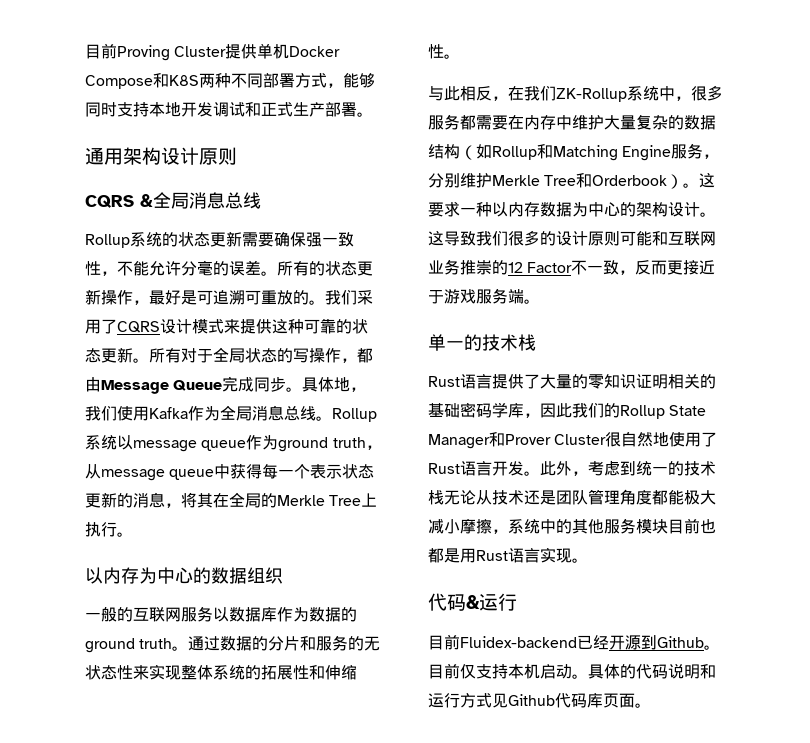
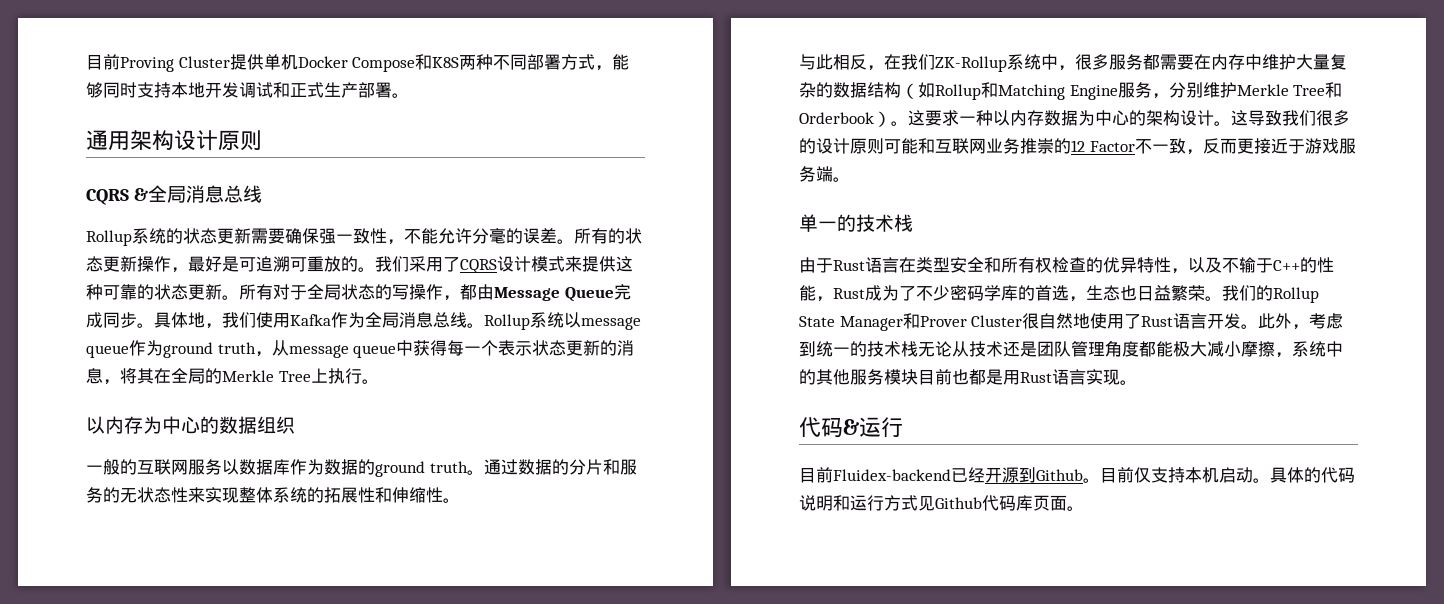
[428,374,716,389] [428,402,572,418] Rust语言提供了大量的零知识证明相关的基础密码学库，因此 -> [799,257,1334,274] [799,285,1222,302] 由于Rust语言在类型安全和所有权检查的优异特性，以及不输于C++的性能，Rust成为了不少密码学库的首选，生态也日益繁荣。

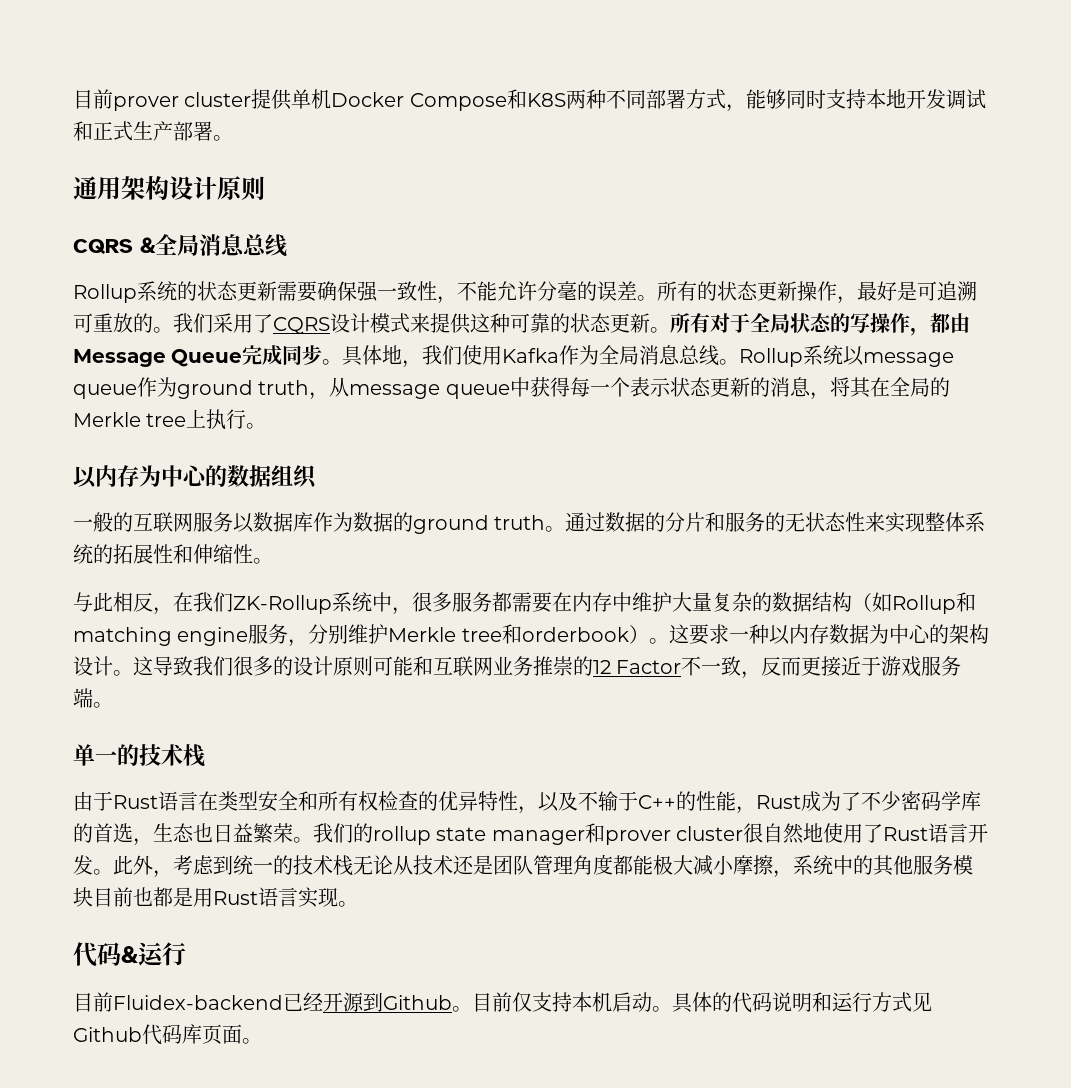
[86,54,230,72] 目前Proving Cluster -> [73,89,252,111] 目前prover cluster
[278,371,311,382] Tree -> [146,413,187,427] tree
[998,84,1118,100] Matching Engine -> [73,627,249,646] matching engine
[1293,82,1343,98] [799,112,874,124] Tree和Orderbook -> [461,624,629,644] tree和orderbook
[1273,287,1319,303] [799,313,1023,331] Rollup State Manager和Prover Cluster -> [373,823,744,845] rollup state manager和prover cluster

